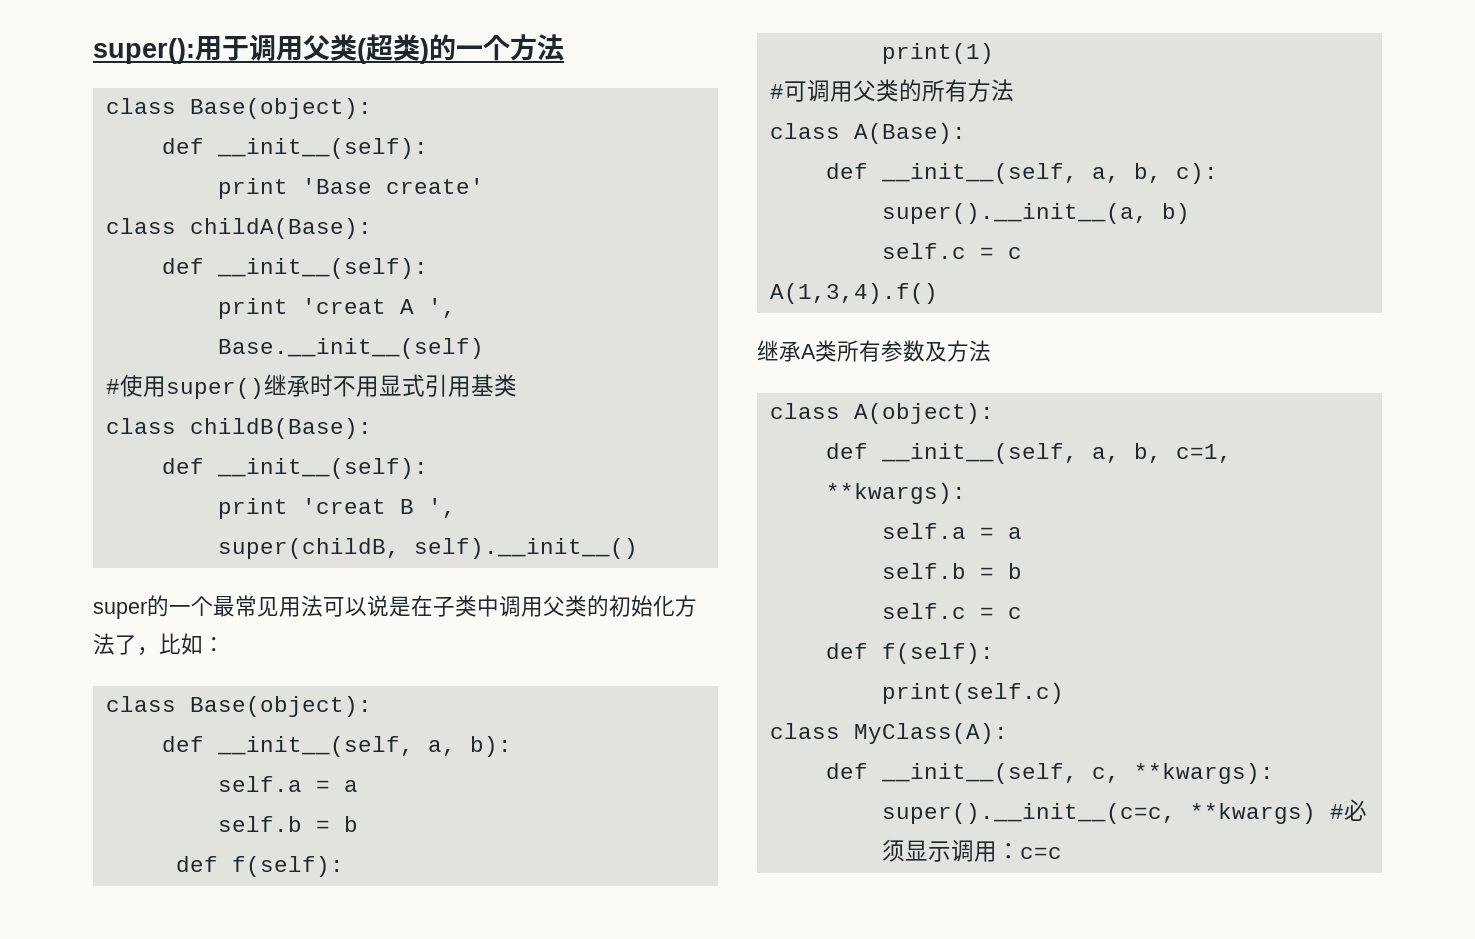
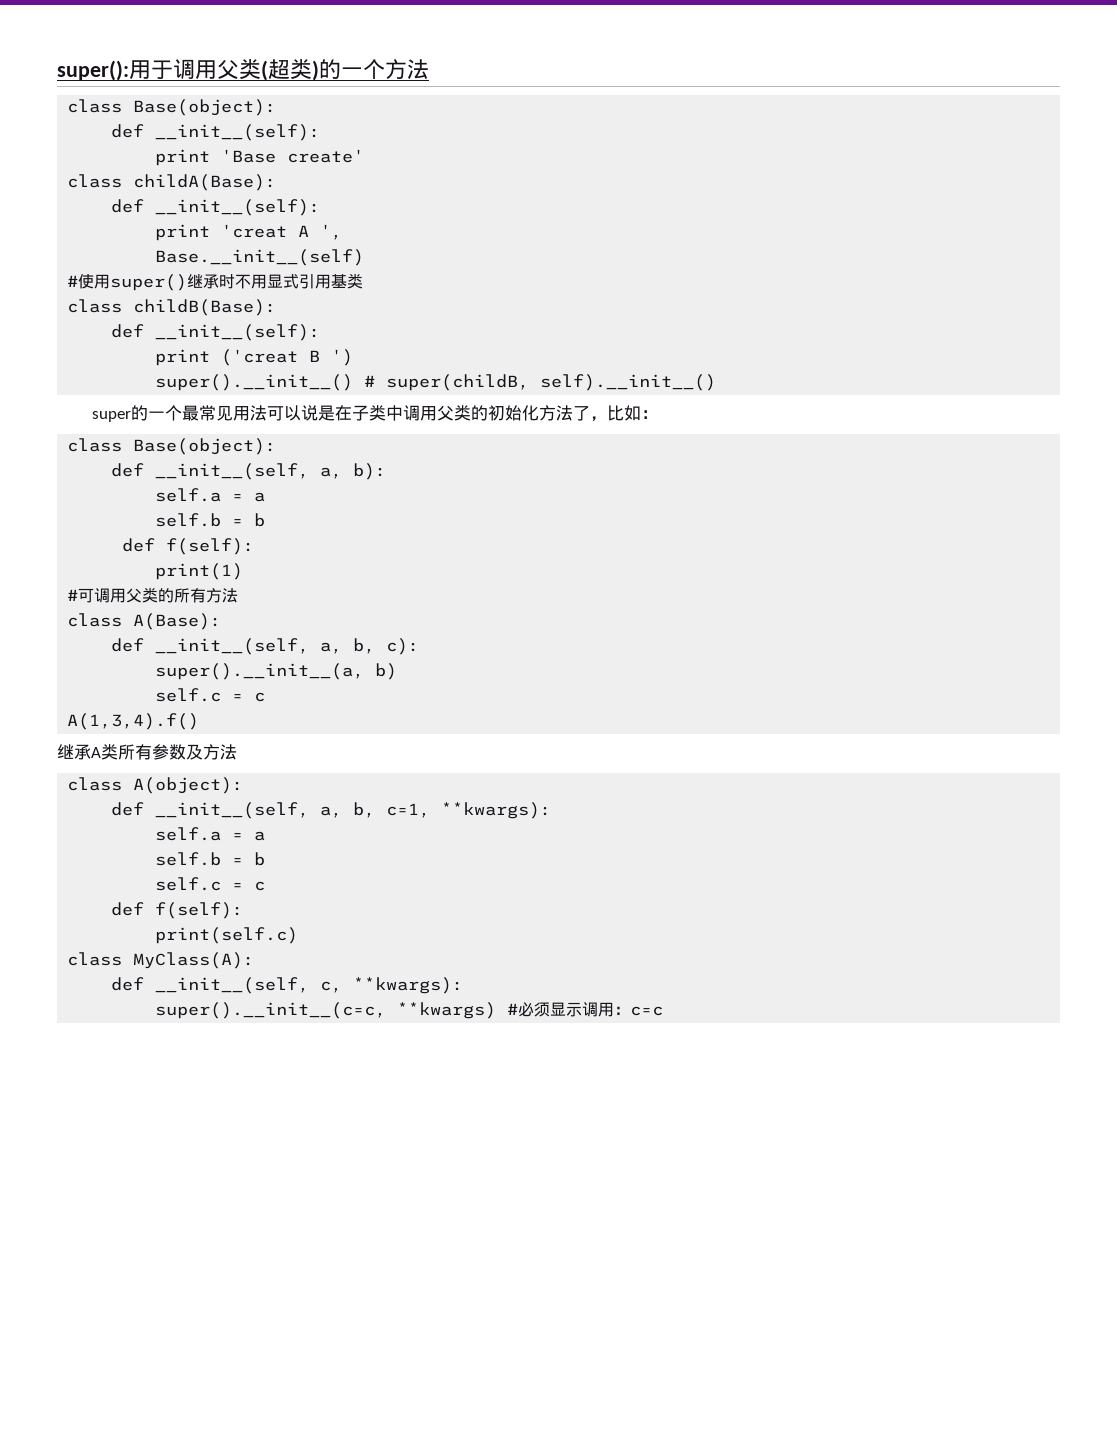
[301,498,456,518] 'creat B ', // -> [221,349,354,366] [155,374,376,391] ('creat B ') // super().__init__() #

